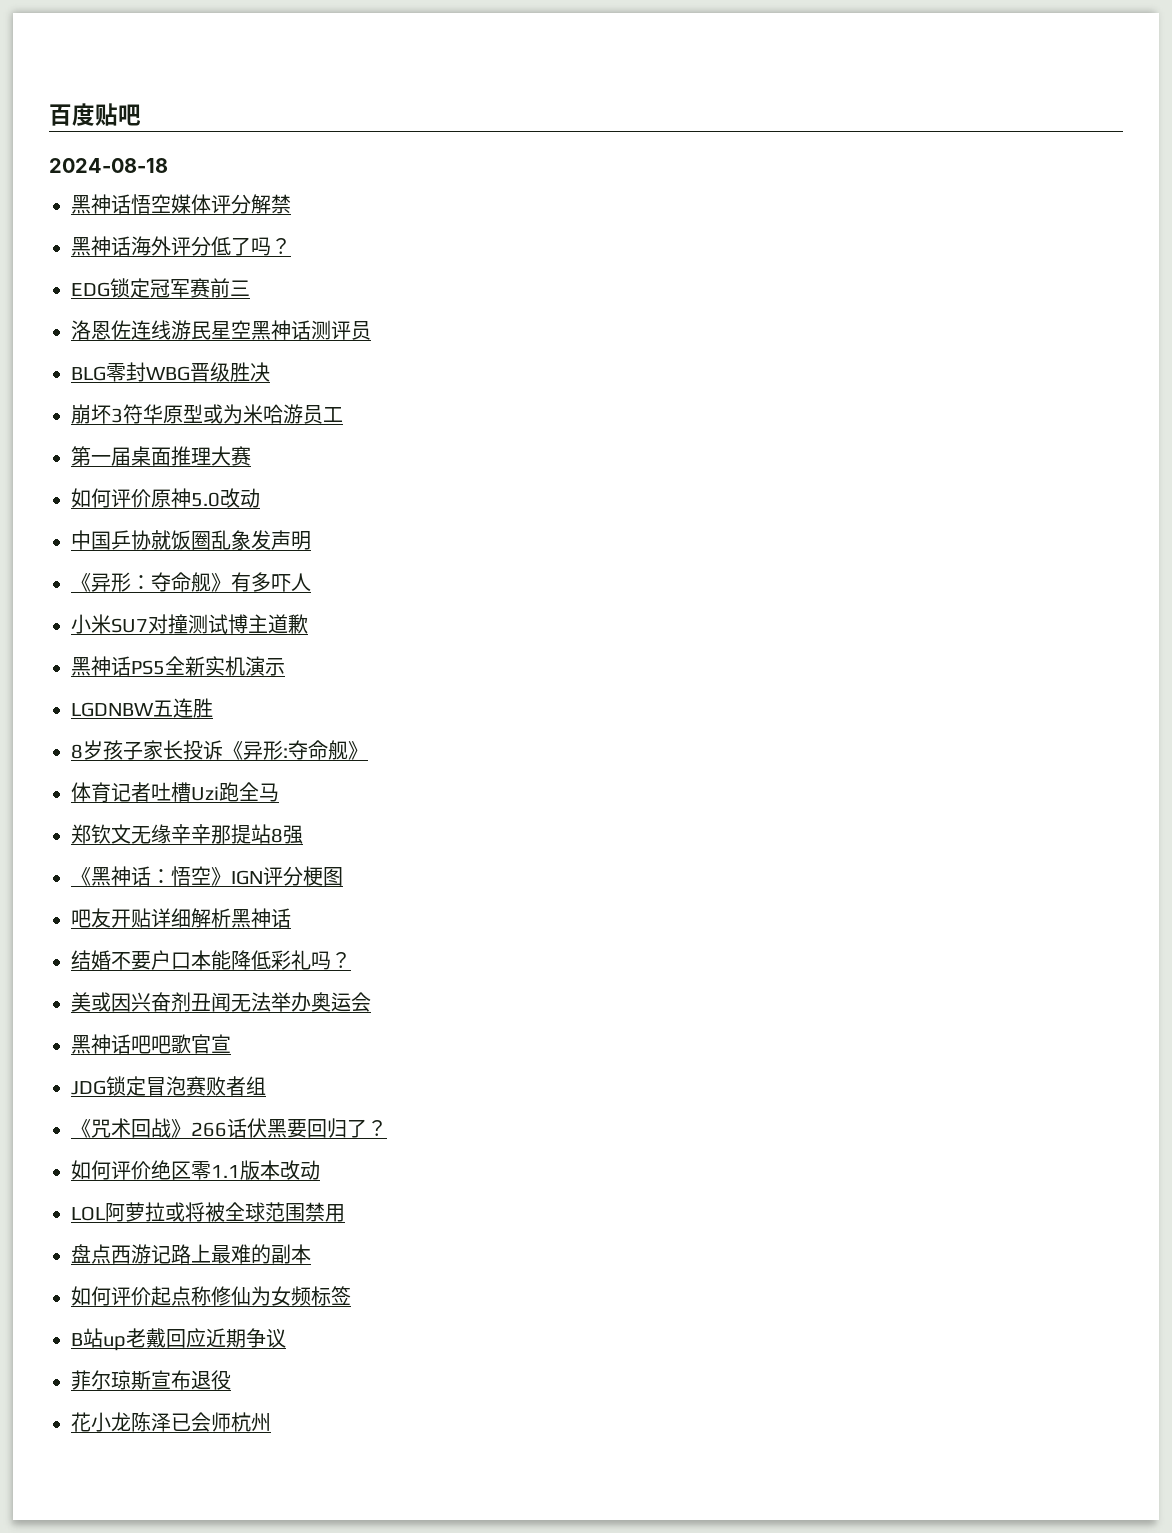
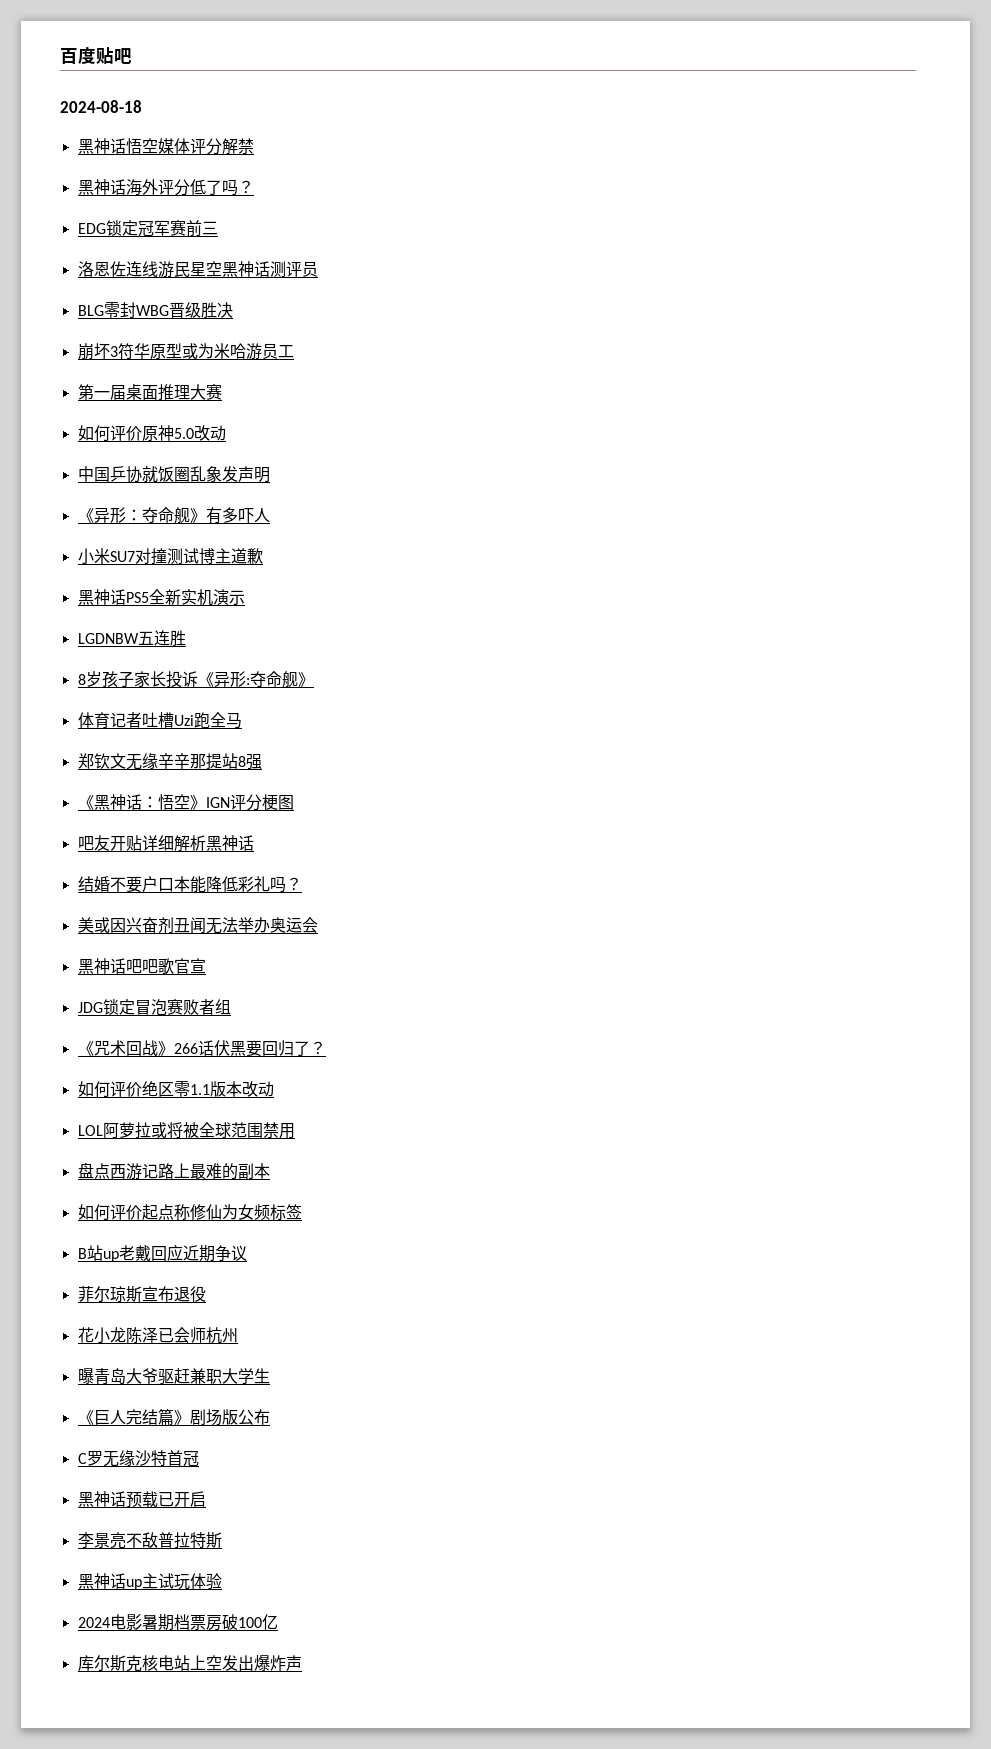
(271, 1422) none -> [77,1368,270,1385] [77,1408,270,1426] [77,1450,199,1467] [77,1491,206,1508] [77,1532,222,1549] [77,1573,222,1590] [77,1614,278,1631] [77,1655,302,1672] // 曝青岛大爷驱赶兼职大学生 // 《巨人完结篇》剧场版公布 // C罗无缘沙特首冠 // 黑神话预载已开启 // 李景亮不敌普拉特斯 // 黑神话up主试玩体验 // 2024电影暑期档票房破100亿 // 库尔斯克核电站上空发出爆炸声

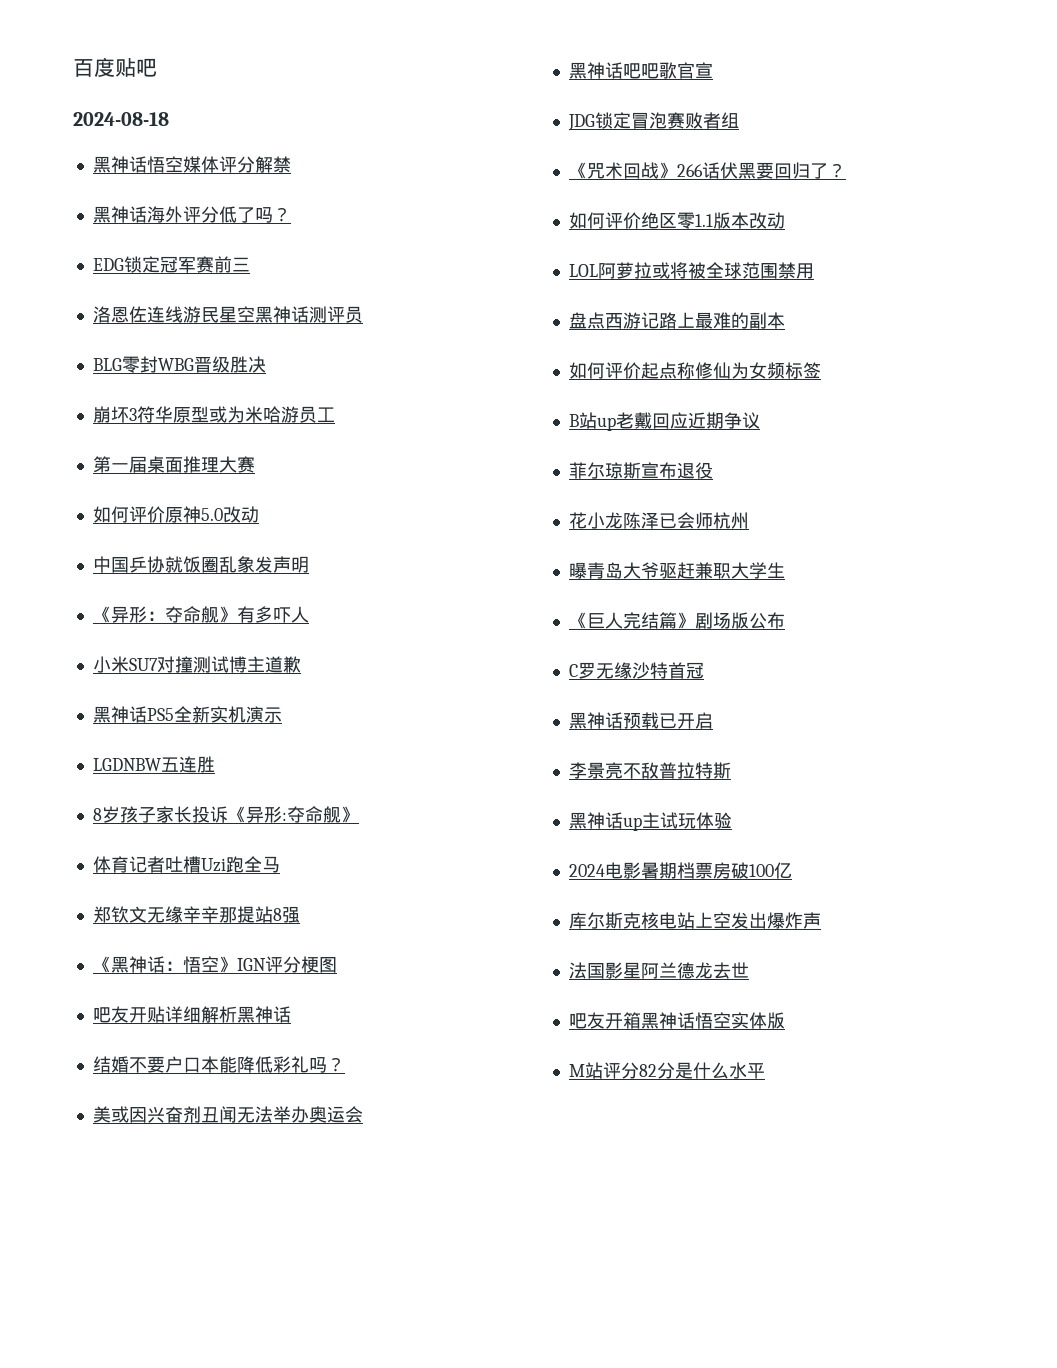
(302, 1663) none -> [568,962,749,979] [568,1012,785,1029] [568,1062,765,1079] // 法国影星阿兰德龙去世 // 吧友开箱黑神话悟空实体版 // M站评分82分是什么水平

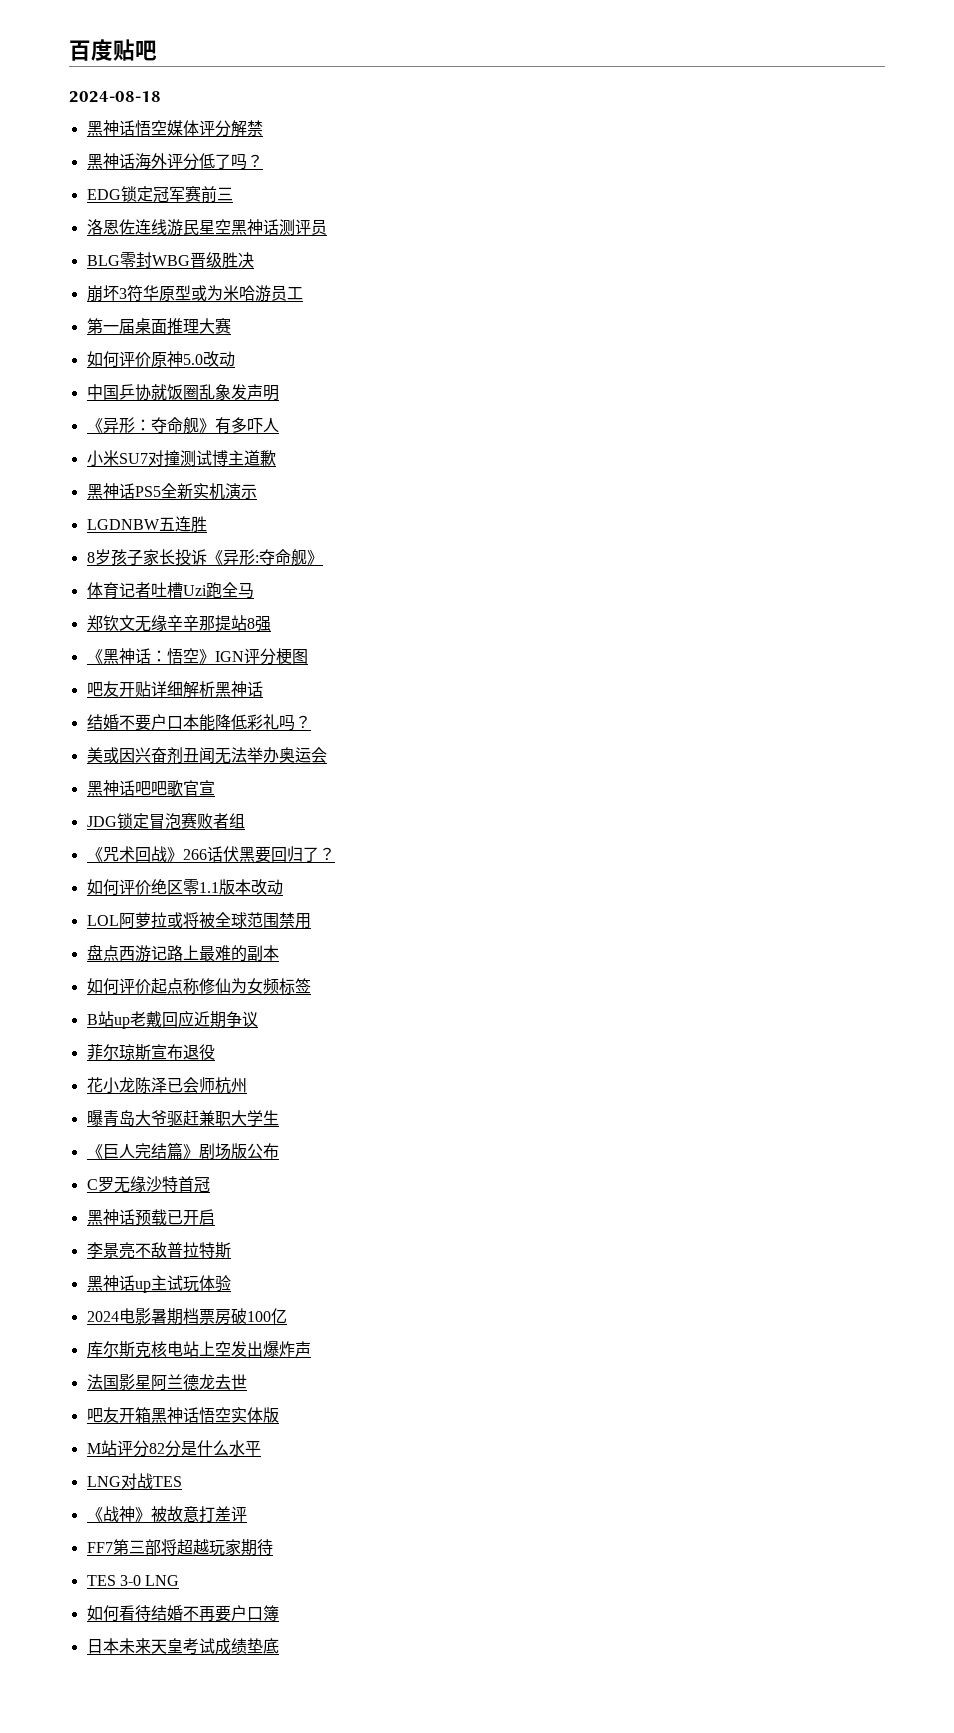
(765, 1071) none -> [86,1473,182,1490] [86,1506,247,1523] [86,1539,273,1556] [86,1575,180,1586] [86,1605,279,1622] [86,1638,279,1655] // LNG对战TES // 《战神》被故意打差评 // FF7第三部将超越玩家期待 // TES 3-0 LNG // 如何看待结婚不再要户口簿 // 日本未来天皇考试成绩垫底

